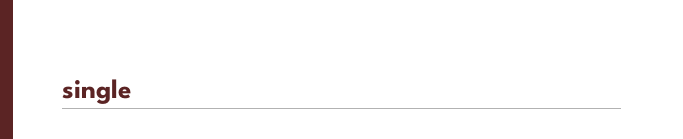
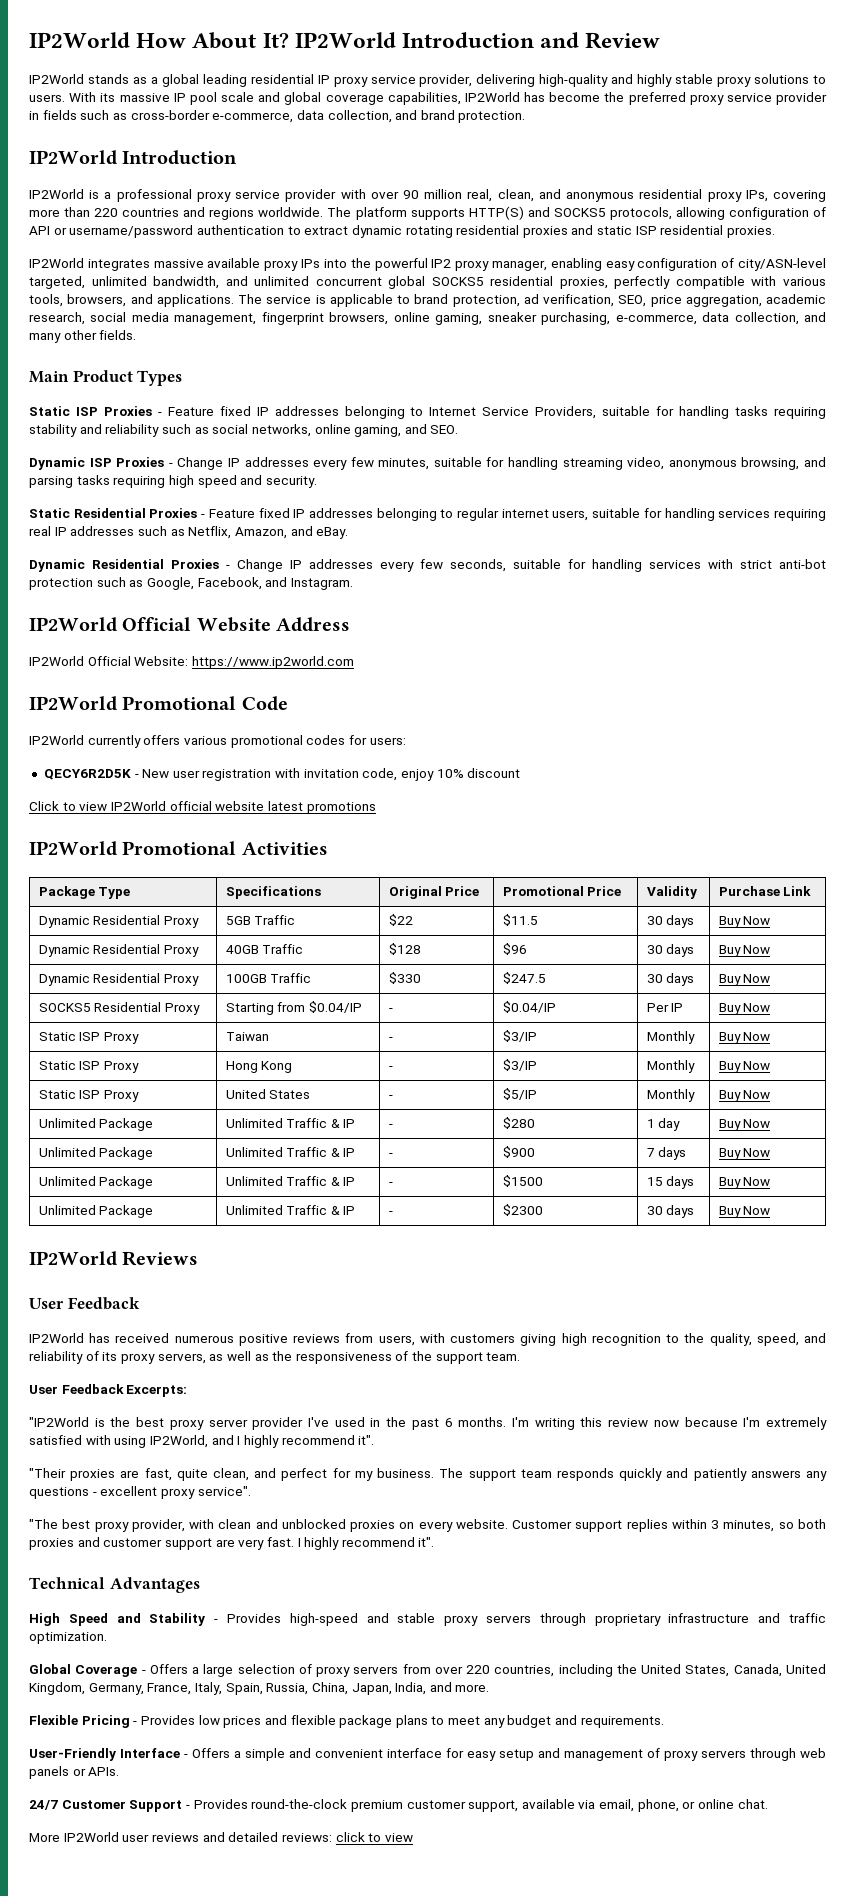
[62,79,131,104] single -> [29,32,661,49] [29,74,827,87] [29,92,827,105] [29,110,526,123] [29,150,238,165] [29,189,826,202] [29,206,826,220] [29,225,776,238] [29,258,826,271] [29,276,827,289] [29,294,826,307] [29,312,826,325] [29,330,137,343] [29,370,183,386] [29,406,827,419] [29,424,459,437] [29,457,827,470] [29,475,317,488] [29,508,827,521] [29,526,349,539] [29,559,826,572] [29,577,353,590] [29,617,351,632] [29,656,354,669] [29,696,288,711] [29,735,406,748] [43,768,521,781] [29,801,376,814] [29,841,328,856] [38,886,131,899] [225,886,321,899] [388,886,480,899] [502,886,622,896] [646,886,697,899] [718,886,812,896] [38,915,199,928] [225,915,296,925] [388,914,413,926] [502,914,538,926] [646,915,695,928] [718,916,771,928] [38,944,199,957] [225,944,304,954] [388,943,421,955] [502,943,527,955] [646,944,695,957] [718,945,771,957] [38,973,199,986] [225,973,312,983] [388,972,421,984] [502,972,546,984] [646,973,695,986] [718,974,771,986] [38,1002,200,1015] [225,1001,362,1015] [388,1008,393,1012] [502,1001,556,1013] [646,1003,684,1012] [718,1003,771,1015] [38,1032,139,1044] [225,1032,269,1041] [388,1037,393,1041] [502,1030,537,1042] [646,1031,695,1044] [718,1032,771,1044] [38,1061,139,1073] [225,1061,293,1073] [388,1066,393,1070] [502,1059,537,1071] [646,1060,695,1073] [718,1061,771,1073] [38,1090,139,1102] [225,1089,311,1099] [388,1095,393,1099] [502,1088,537,1100] [646,1089,695,1102] [718,1090,771,1102] [38,1118,154,1131] [225,1118,356,1128] [388,1124,393,1128] [502,1117,535,1129] [646,1118,681,1131] [718,1119,771,1131] [38,1147,154,1160] [225,1147,356,1157] [388,1153,393,1157] [502,1146,535,1158] [646,1147,687,1160] [718,1148,771,1160] [38,1176,154,1189] [225,1176,356,1186] [388,1182,393,1186] [502,1175,543,1187] [646,1176,695,1189] [718,1177,771,1189] [38,1205,154,1218] [225,1205,356,1215] [388,1211,393,1215] [502,1204,543,1216] [646,1205,695,1218] [718,1206,771,1218] [29,1251,199,1266] [29,1297,140,1310] [29,1333,827,1346] [29,1351,521,1364] [29,1384,188,1397] [29,1417,827,1430] [29,1435,375,1448] [29,1468,828,1481] [29,1486,251,1499] [29,1519,827,1532] [29,1537,435,1550] [29,1577,200,1593] [29,1613,826,1626] [29,1632,107,1644] [29,1664,827,1677] [29,1682,490,1695] [29,1715,664,1728] [29,1748,826,1761] [29,1766,120,1779] [29,1799,768,1812] [29,1832,413,1842] IP2World How About It? IP2World Introduction and Review // IP2World stands as a global leading residential IP proxy service provider, delivering high-quality and highly stable proxy solutions to users. With its massive IP pool scale and global coverage capabilities, IP2World has become the preferred proxy service provider in fields such as cross-border e-commerce, data collection, and brand protection. // IP2World Introduction // IP2World is a professional proxy service provider with over 90 million real, clean, and anonymous residential proxy IPs, covering more than 220 countries and regions worldwide. The platform supports HTTP(S) and SOCKS5 protocols, allowing configuration of API or username/password authentication to extract dynamic rotating residential proxies and static ISP residential proxies. // IP2World integrates massive available proxy IPs into the powerful IP2 proxy manager, enabling easy configuration of city/ASN-level targeted, unlimited bandwidth, and unlimited concurrent global SOCKS5 residential proxies, perfectly compatible with various tools, browsers, and applications. The service is applicable to brand protection, ad verification, SEO, price aggregation, academic research, social media management, fingerprint browsers, online gaming, sneaker purchasing, e-commerce, data collection, and many other fields. // Main Product Types // Static ISP Proxies - Feature fixed IP addresses belonging to Internet Service Providers, suitable for handling tasks requiring stability and reliability such as social networks, online gaming, and SEO. // Dynamic ISP Proxies - Change IP addresses every few minutes, suitable for handling streaming video, anonymous browsing, and parsing tasks requiring high speed and security. // Static Residential Proxies - Feature fixed IP addresses belonging to regular internet users, suitable for handling services requiring real IP addresses such as Netflix, Amazon, and eBay. // Dynamic Residential Proxies - Change IP addresses every few seconds, suitable for handling services with strict anti-bot protection such as Google, Facebook, and Instagram. // IP2World Official Website Address // IP2World Official Website: https://www.ip2world.com // IP2World Promotional Code // IP2World currently offers various promotional codes for users: // QECY6R2D5K - New user registration with invitation code, enjoy 10% discount // Click to view IP2World official website latest promotions // IP2World Promotional Activities // Package Type | Specifications | Original Price | Promotional Price | Validity | Purchase Link // Dynamic Residential Proxy | 5GB Traffic | $22 | $11.5 | 30 days | Buy Now // Dynamic Residential Proxy | 40GB Traffic | $128 | $96 | 30 days | Buy Now // Dynamic Residential Proxy | 100GB Traffic | $330 | $247.5 | 30 days | Buy Now // SOCKS5 Residential Proxy | Starting from $0.04/IP | - | $0.04/IP | Per IP | Buy Now // Static ISP Proxy | Taiwan | - | $3/IP | Monthly | Buy Now // Static ISP Proxy | Hong Kong | - | $3/IP | Monthly | Buy Now // Static ISP Proxy | United States | - | $5/IP | Monthly | Buy Now // Unlimited Package | Unlimited Traffic & IP | - | $280 | 1 day | Buy Now // Unlimited Package | Unlimited Traffic & IP | - | $900 | 7 days | Buy Now // Unlimited Package | Unlimited Traffic & IP | - | $1500 | 15 days | Buy Now // Unlimited Package | Unlimited Traffic & IP | - | $2300 | 30 days | Buy Now // IP2World Reviews // User Feedback // IP2World has received numerous positive reviews from users, with customers giving high recognition to the quality, speed, and reliability of its proxy servers, as well as the responsiveness of the support team. // User Feedback Excerpts: // "IP2World is the best proxy server provider I've used in the past 6 months. I'm writing this review now because I'm extremely satisfied with using IP2World, and I highly recommend it". // "Their proxies are fast, quite clean, and perfect for my business. The support team responds quickly and patiently answers any questions - excellent proxy service". // "The best proxy provider, with clean and unblocked proxies on every website. Customer support replies within 3 minutes, so both proxies and customer support are very fast. I highly recommend it". // Technical Advantages // High Speed and Stability - Provides high-speed and stable proxy servers through proprietary infrastructure and traffic optimization. // Global Coverage - Offers a large selection of proxy servers from over 220 countries, including the United States, Canada, United Kingdom, Germany, France, Italy, Spain, Russia, China, Japan, India, and more. // Flexible Pricing - Provides low prices and flexible package plans to meet any budget and requirements. // User-Friendly Interface - Offers a simple and convenient interface for easy setup and management of proxy servers through web panels or APIs. // 24/7 Customer Support - Provides round-the-clock premium customer support, available via email, phone, or online chat. // More IP2World user reviews and detailed reviews: click to view

